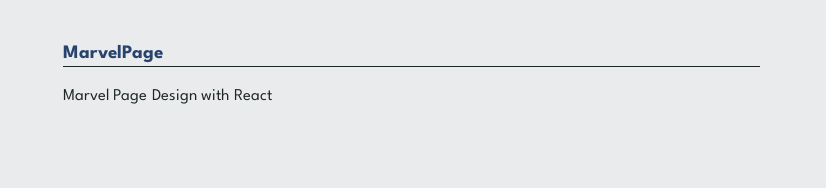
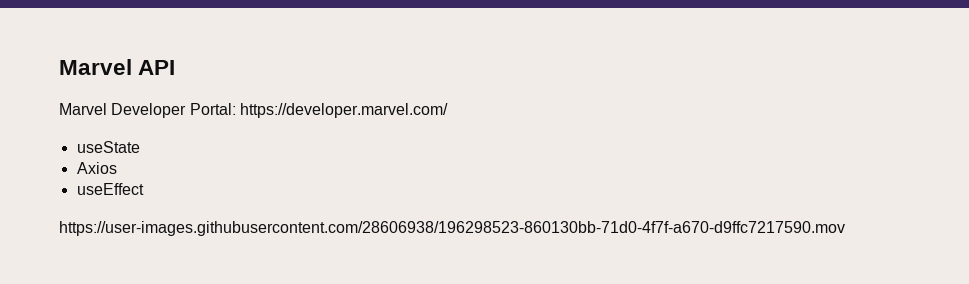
[63,44,163,63] [63,88,272,104] MarvelPage // Marvel Page Design with React -> [59,59,176,75] [59,103,448,118] [76,141,140,153] [76,162,117,174] [76,183,144,195] [59,221,845,236] Marvel API // Marvel Developer Portal: https://developer.marvel.com/ // useState // Axios // useEffect // https://user-images.githubusercontent.com/28606938/196298523-860130bb-71d0-4f7f-a670-d9ffc7217590.mov

